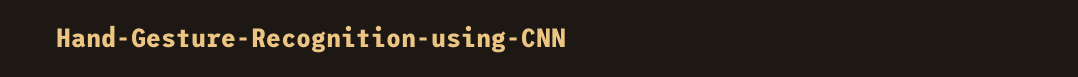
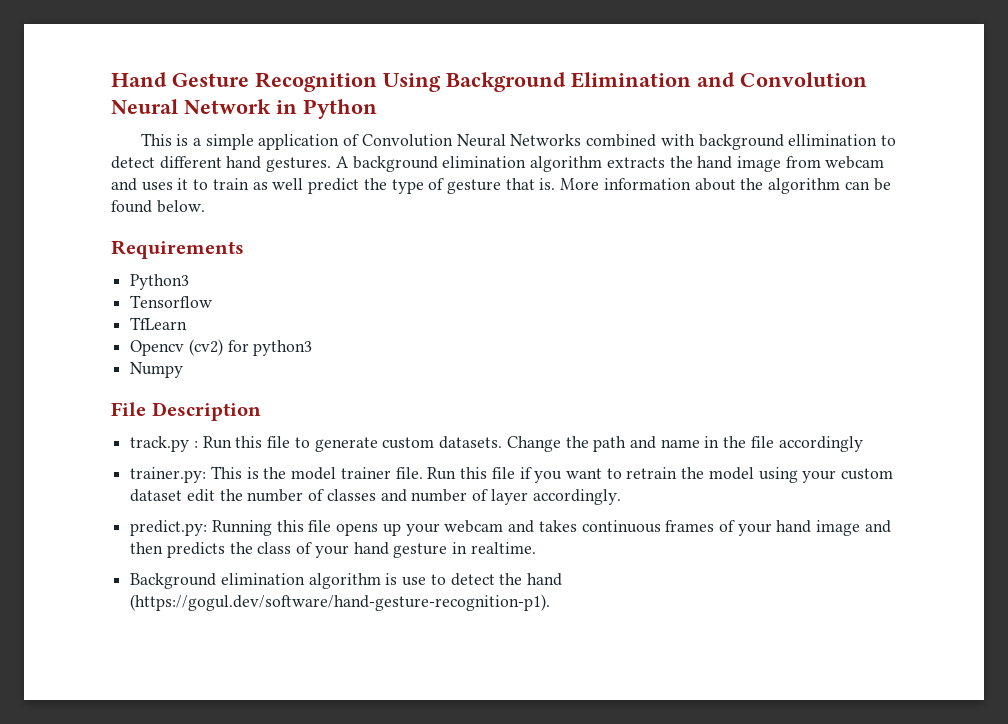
[56,25,566,53] Hand-Gesture-Recognition-using-CNN -> [111,72,867,92] [111,99,377,119] [140,133,896,150] [111,156,885,172] [111,178,891,194] [111,200,205,213] [111,240,244,259] [130,274,190,290] [130,295,213,308] [130,317,188,330] [130,339,313,356] [130,362,184,378] [111,402,261,421] [130,436,863,452] [130,466,894,483] [130,489,621,505] [130,520,891,536] [130,542,536,558] [130,573,563,589] [130,594,551,611] Hand Gesture Recognition Using Background Elimination and Convolution Neural Network in Python // This is a simple application of Convolution Neural Networks combined with background ellimination to detect different hand gestures. A background elimination algorithm extracts the hand image from webcam and uses it to train as well predict the type of gesture that is. More information about the algorithm can be found below. // Requirements // Python3 // Tensorflow // TfLearn // Opencv (cv2) for python3 // Numpy // File Description // track.py : Run this file to generate custom datasets. Change the path and name in the file accordingly // trainer.py: This is the model trainer file. Run this file if you want to retrain the model using your custom dataset edit the number of classes and number of layer accordingly. // predict.py: Running this file opens up your webcam and takes continuous frames of your hand image and then predicts the class of your hand gesture in realtime. // Background elimination algorithm is use to detect the hand (https://gogul.dev/software/hand-gesture-recognition-p1).

